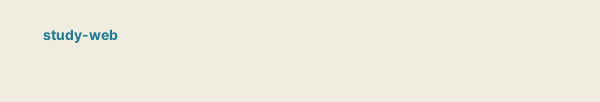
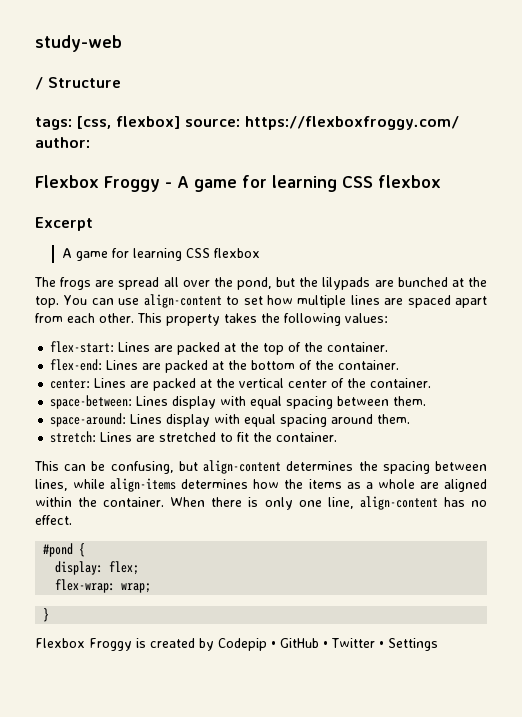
(118, 36) none -> [35,77,121,90] [35,116,459,130] [35,137,90,148] [35,175,441,192] [35,217,93,231] [61,248,260,261] [34,277,488,290] [35,294,488,308] [35,313,388,326] [50,341,389,355] [50,359,400,373] [50,378,432,391] [50,395,427,409] [50,413,411,427] [50,431,338,443] [34,460,488,474] [35,478,487,492] [35,496,487,510] [35,515,72,525] [43,543,86,557] [55,561,140,575] [55,579,152,593] [43,608,50,622] [35,638,438,651] // / Structure // tags: [css, flexbox] source: https://flexboxfroggy.com/ author: // Flexbox Froggy - A game for learning CSS flexbox // Excerpt // A game for learning CSS flexbox // The frogs are spread all over the pond, but the lilypads are bunched at the top. You can use align-content to set how multiple lines are spaced apart from each other. This property takes the following values: // flex-start: Lines are packed at the top of the container. // flex-end: Lines are packed at the bottom of the container. // center: Lines are packed at the vertical center of the container. // space-between: Lines display with equal spacing between them. // space-around: Lines display with equal spacing around them. // stretch: Lines are stretched to fit the container. // This can be confusing, but align-content determines the spacing between lines, while align-items determines how the items as a whole are aligned within the container. When there is only one line, align-content has no effect. // #pond { // display: flex; // flex-wrap: wrap; // } // Flexbox Froggy is created by Codepip • GitHub • Twitter • Settings

